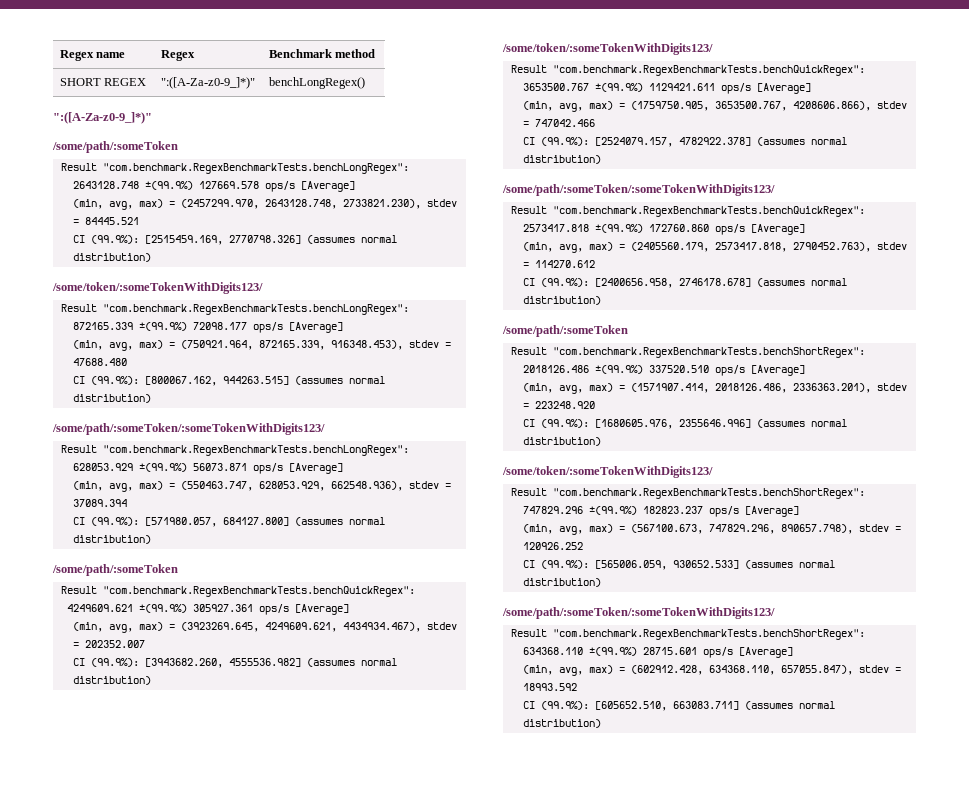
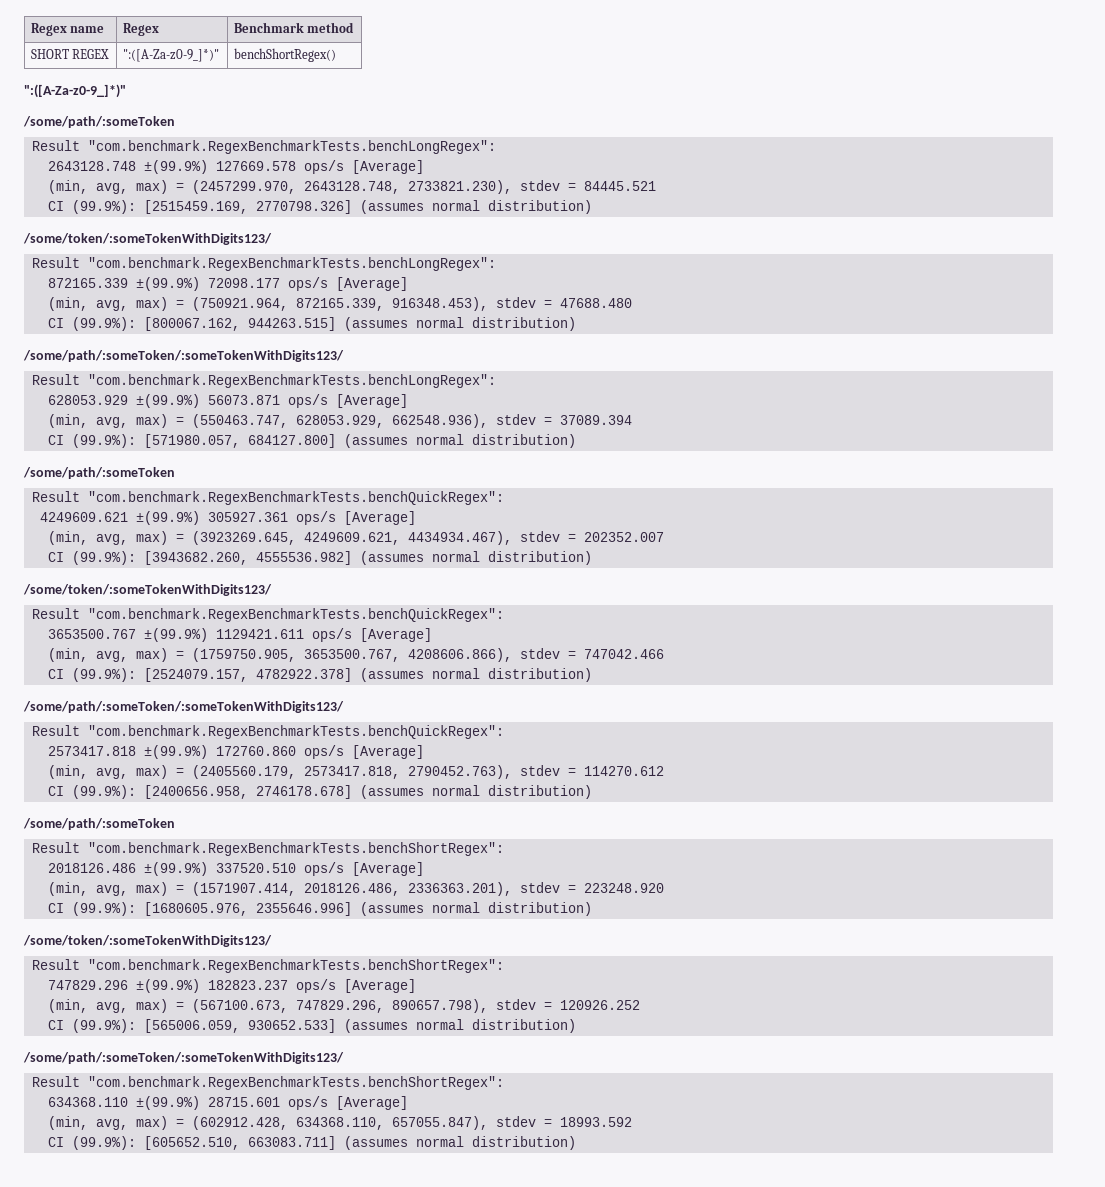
[268,77,365,89] benchLongRegex() -> [233,48,336,62] benchShortRegex()

